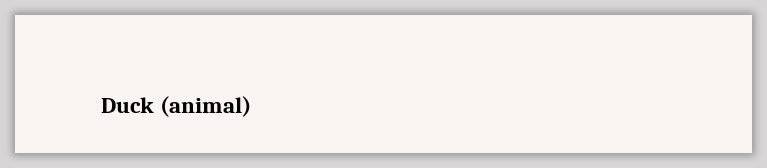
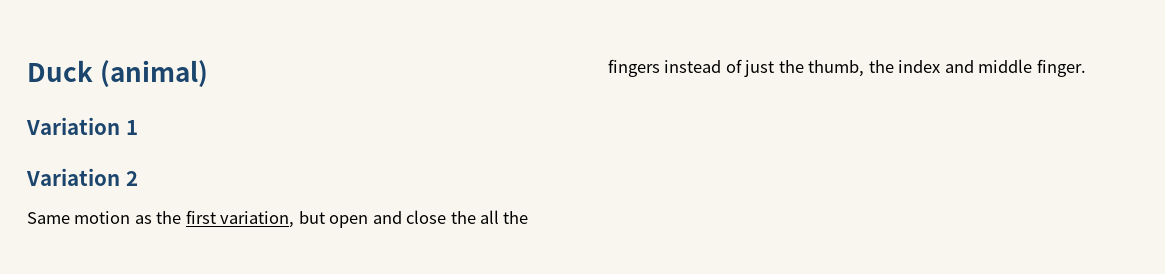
(252, 106) none -> [26,117,138,135] [26,168,138,186] [27,210,529,228] [608,59,1086,77] // Variation 1 // Variation 2 // Same motion as the first variation, but open and close the all the fingers instead of just the thumb, the index and middle finger.

